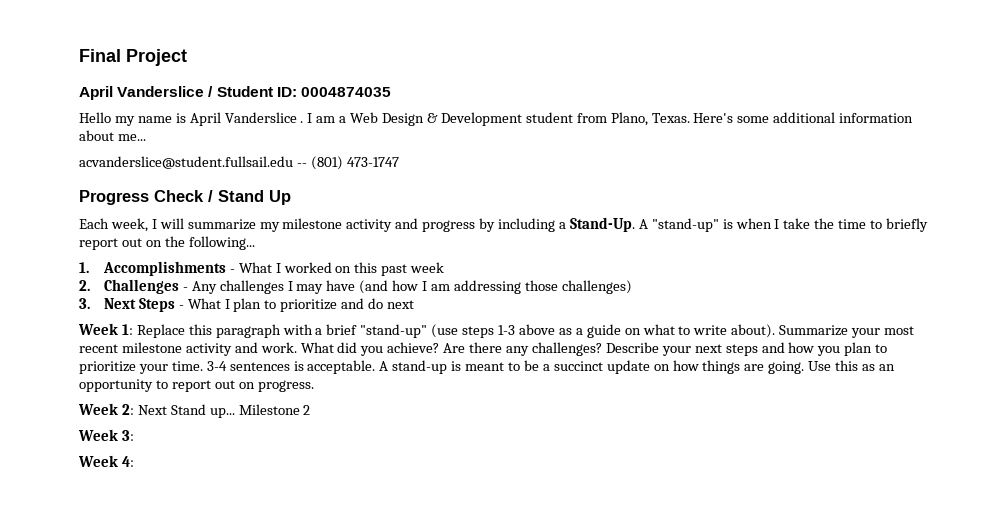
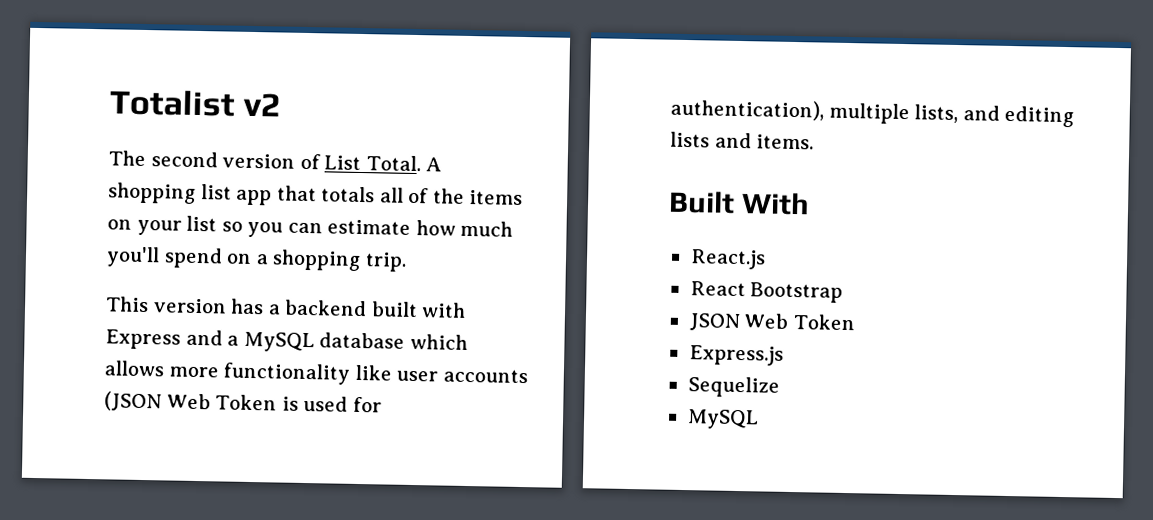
[79,49,187,66] [79,86,391,100] [79,112,914,126] [79,130,146,141] [79,156,399,170] [79,190,291,205] [79,217,929,232] [79,236,255,250] [79,261,445,276] [79,279,632,294] [79,298,415,312] [78,323,915,338] [79,342,888,356] [79,360,895,374] [79,379,314,392] [78,403,311,418] [78,429,134,441] [78,455,134,467] Final Project // April Vanderslice / Student ID: 0004874035 // Hello my name is April Vanderslice . I am a Web Design & Development student from Plano, Texas. Here's some additional information about me... // acvanderslice@student.fullsail.edu -- (801) 473-1747 // Progress Check / Stand Up // Each week, I will summarize my milestone activity and progress by including a Stand-Up. A "stand-up" is when I take the time to briefly report out on the following... // 1. Accomplishments - What I worked on this past week // 2. Challenges - Any challenges I may have (and how I am addressing those challenges) // 3. Next Steps - What I plan to prioritize and do next // Week 1: Replace this paragraph with a brief "stand-up" (use steps 1-3 above as a guide on what to write about). Summarize your most recent milestone activity and work. What did you achieve? Are there any challenges? Describe your next steps and how you plan to prioritize your time. 3-4 sentences is acceptable. A stand-up is meant to be a succinct update on how things are going. Use this as an opportunity to report out on progress. // Week 2: Next Stand up... Milestone 2 // Week 3: // Week 4: -> [109,89,283,117] [108,150,443,172] [107,182,524,206] [107,215,514,238] [106,246,407,272] [105,296,467,318] [105,329,468,353] [104,360,528,385] [104,391,382,413] [670,98,1075,128] [670,131,815,150] [668,190,810,216] [689,249,766,270] [689,281,844,303] [688,313,856,332] [688,345,784,366] [687,376,780,398] [686,409,759,430] Totalist v2 // The second version of List Total. A shopping list app that totals all of the items on your list so you can estimate how much you'll spend on a shopping trip. // This version has a backend built with Express and a MySQL database which allows more functionality like user accounts (JSON Web Token is used for authentication), multiple lists, and editing lists and items. // Built With // React.js // React Bootstrap // JSON Web Token // Express.js // Sequelize // MySQL

